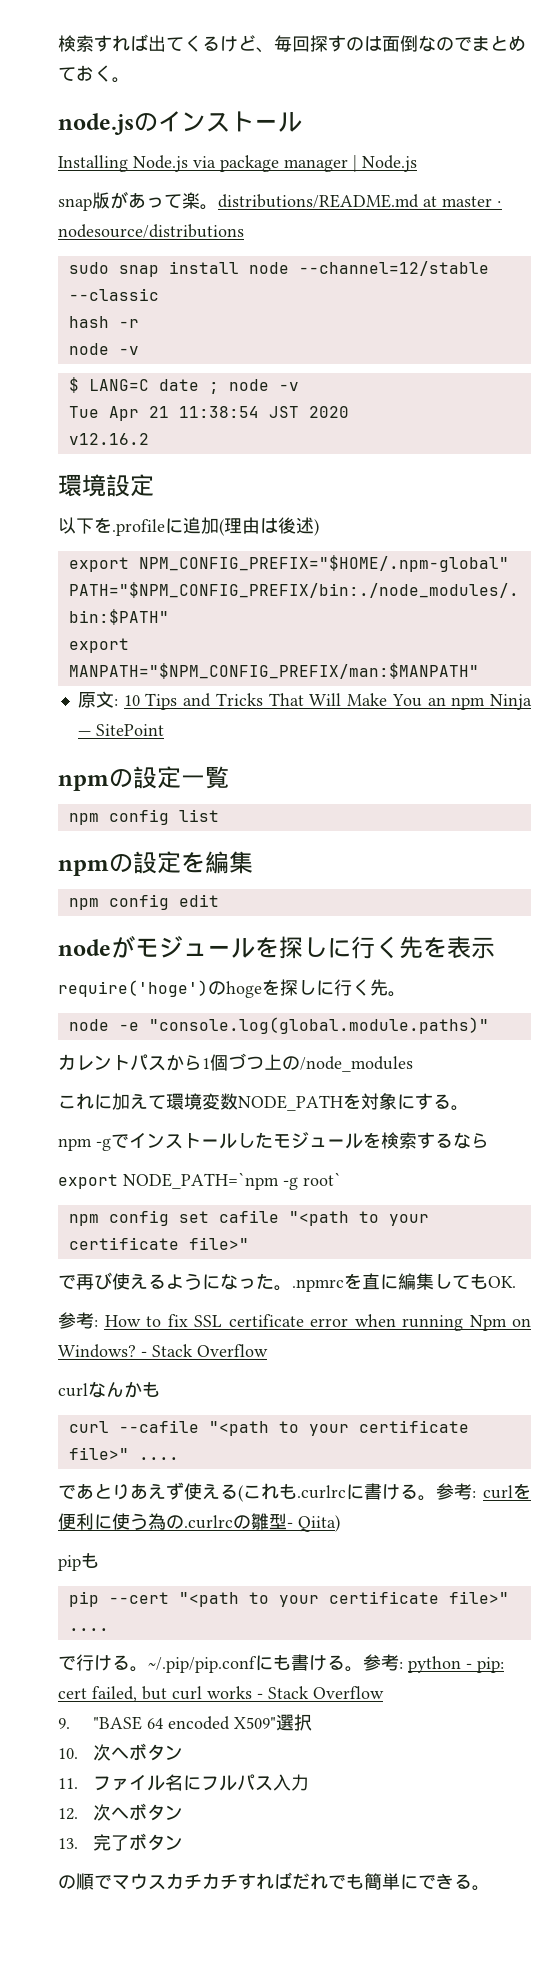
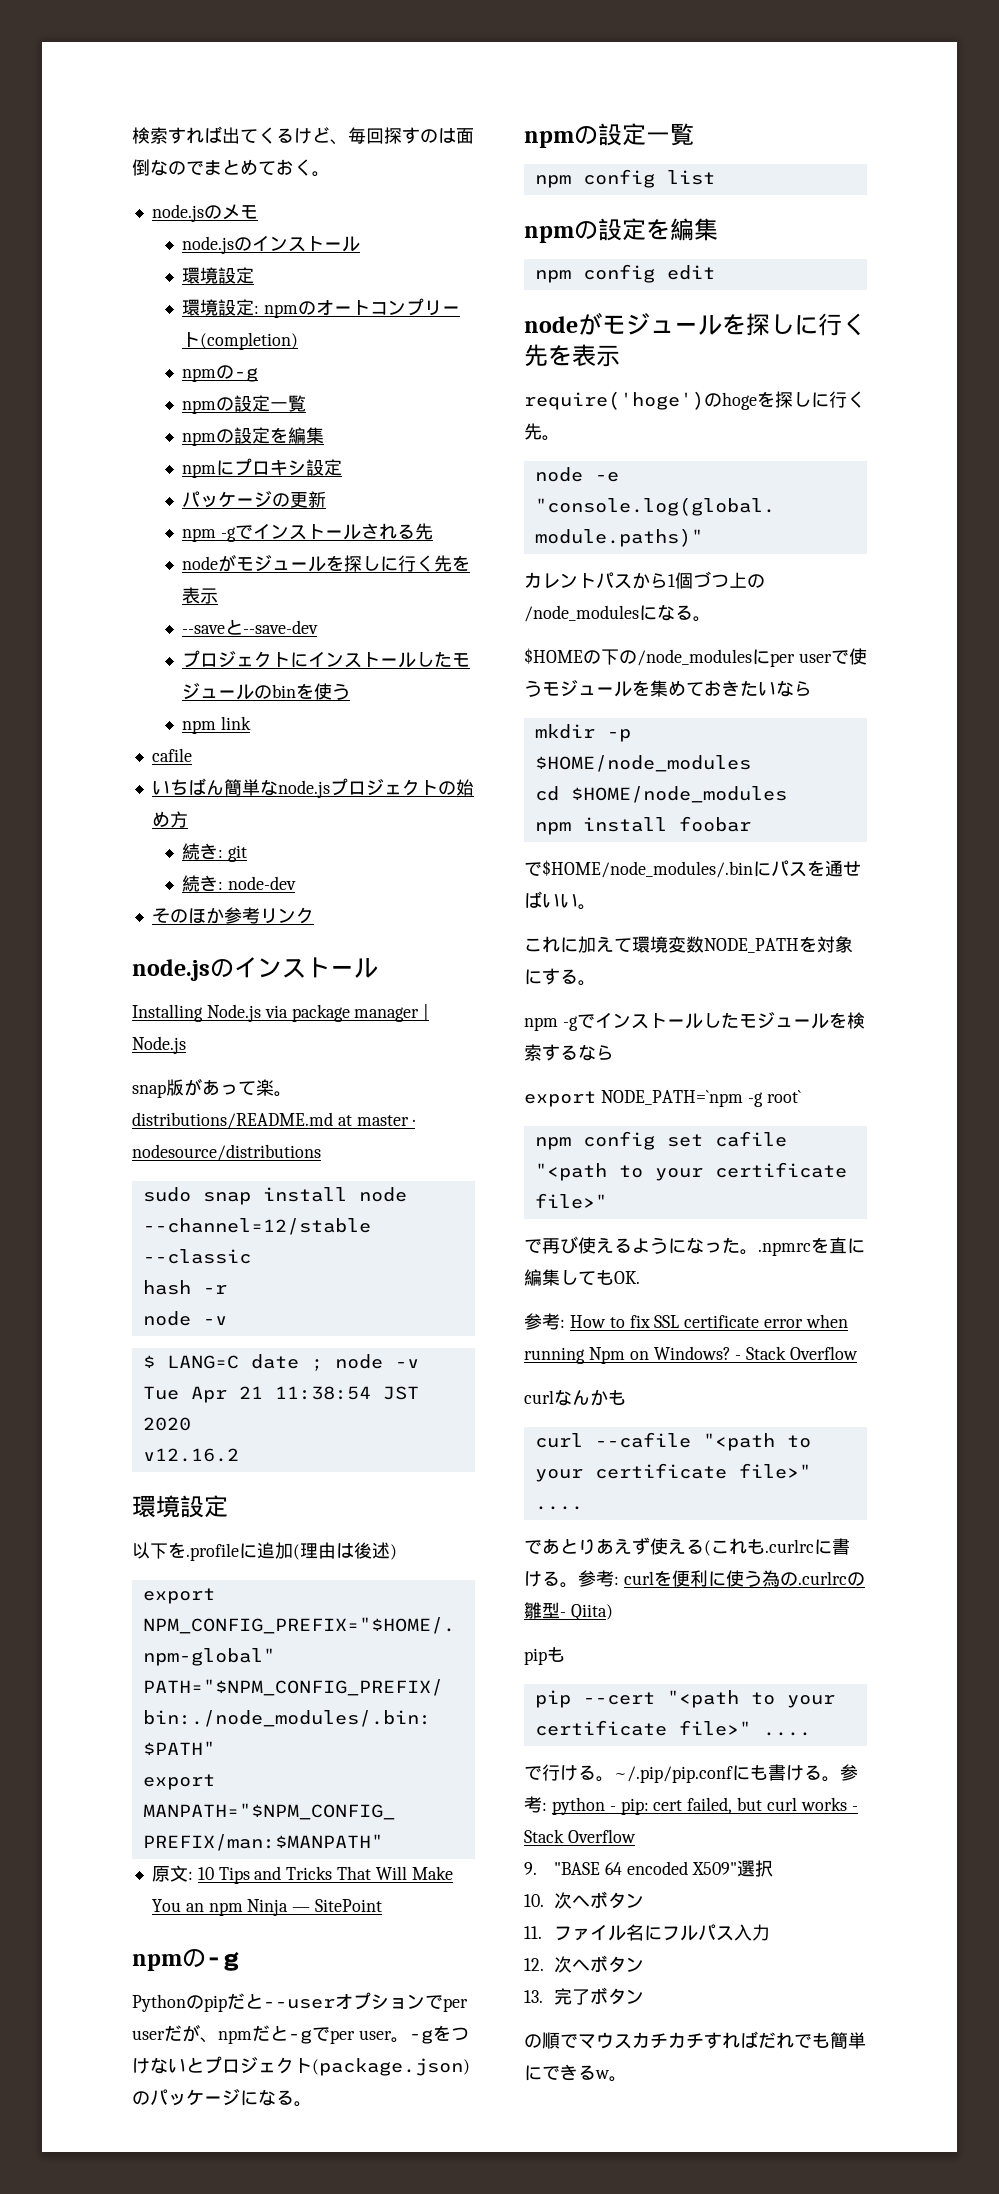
(130, 80) none -> [151,204,258,222] [181,235,360,254] [181,267,254,284] [181,298,460,318] [181,332,298,350] [181,365,258,382] [181,395,306,414] [181,427,324,446] [181,458,342,478] [181,491,326,508] [181,523,433,542] [181,554,470,572] [181,587,218,604] [181,619,318,635] [181,650,470,668] [181,683,350,700] [181,716,251,734] [151,748,192,762] [151,778,474,798] [151,811,188,828] [181,843,247,862] [181,875,296,892] [151,907,314,924] // node.jsのメモ // node.jsのインストール // 環境設定 // 環境設定: npmのオートコンプリート(completion) // npmの-g // npmの設定一覧 // npmの設定を編集 // npmにプロキシ設定 // パッケージの更新 // npm -gでインストールされる先 // nodeがモジュールを探しに行く先を表示 // --saveと--save-dev // プロジェクトにインストールしたモジュールのbinを使う // npm link // cafile // いちばん簡単なnode.jsプロジェクトの始め方 // 続き: git // 続き: node-dev // そのほか参考リンク
(164, 730) none -> [132,1949,240,1971] [132,1992,468,2012] [132,2024,469,2044] [132,2056,470,2076] [132,2089,312,2107] // npmの-g // Pythonのpipだと--userオプションでper userだが、npmだと-gでper user。-gをつけないとプロジェクト(package.json)のパッケージになる。
(413, 1064) none -> [639,604,711,622] [524,648,867,667] [524,680,812,697] [534,724,631,742] [534,755,751,772] [534,786,787,803] [534,816,751,835] [524,860,861,878] [524,891,596,910] になる。 // $HOMEの下の/node_modulesにper userで使うモジュールを集めておきたいなら // mkdir -p $HOME/node_modules // cd $HOME/node_modules // npm install foobar // で$HOME/node_modules/.binにパスを通せばいい。
(472, 1881) none -> [595,2070,610,2079] w

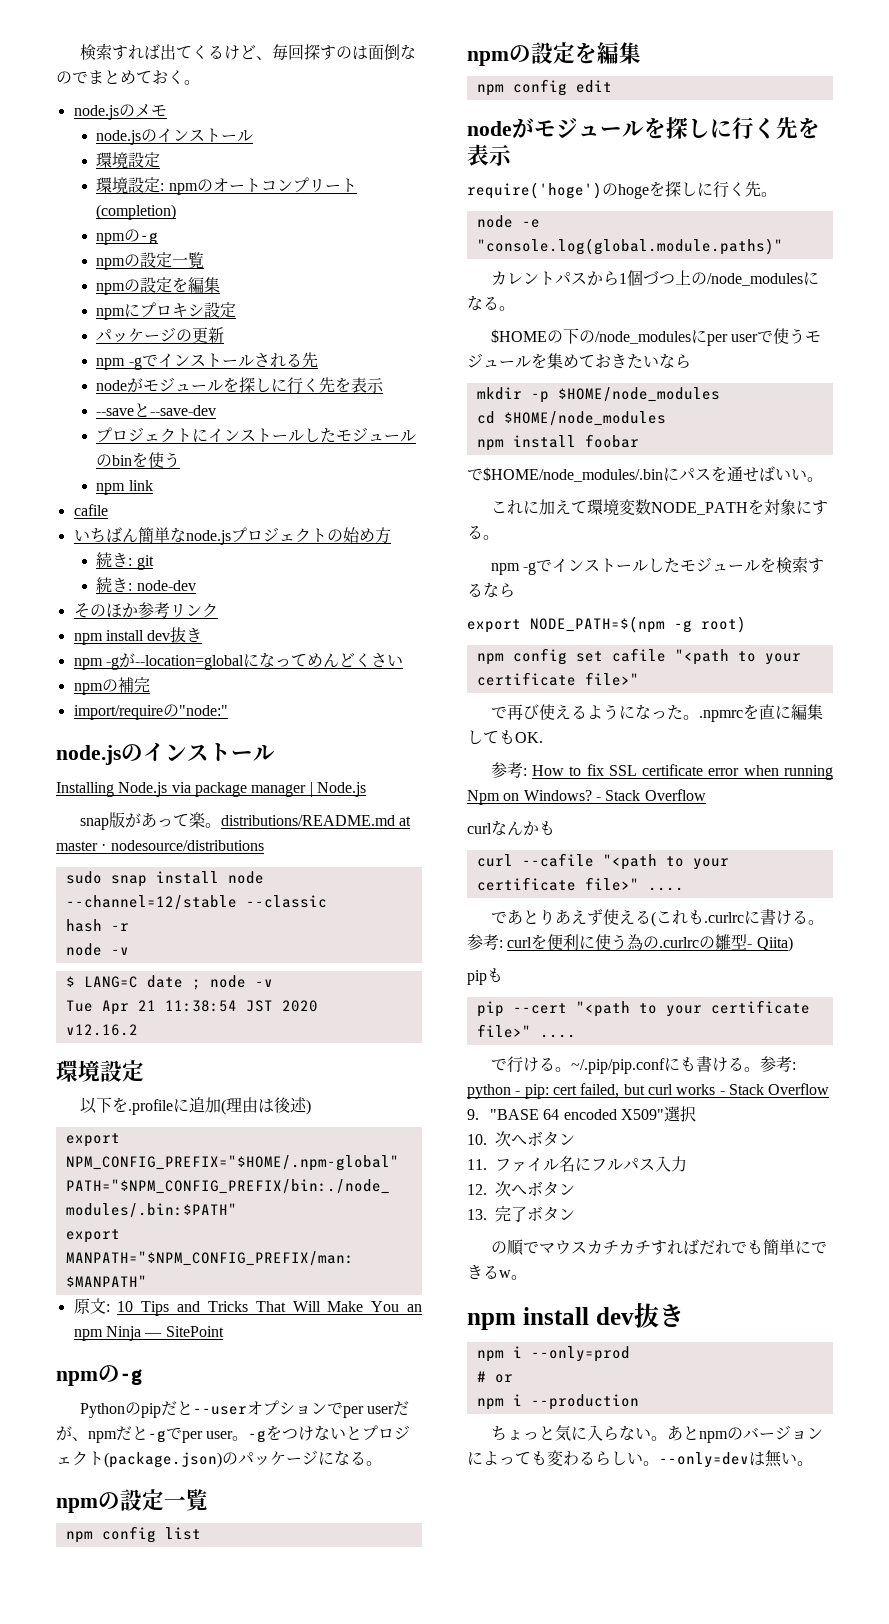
(314, 915) none -> [73,627,203,645] [73,652,403,670] [73,677,150,695] [73,704,228,720] // npm install dev抜き // npm -gが--location=globalになってめんどくさい // npmの補完 // import/requireの"node:"
[600,1090,801,1107] NODE_PATH=`npm -g root` -> [530,616,746,633] NODE_PATH=$(npm -g root)
(627, 2079) none -> [467,1303,684,1330] [476,1346,630,1362] [476,1371,513,1383] [476,1394,639,1410] [490,1425,823,1443] [467,1450,813,1468] // npm install dev抜き // npm i --only=prod // # or // npm i --production // ちょっと気に入らない。あとnpmのバージョンによっても変わるらしい。--only=devは無い。

